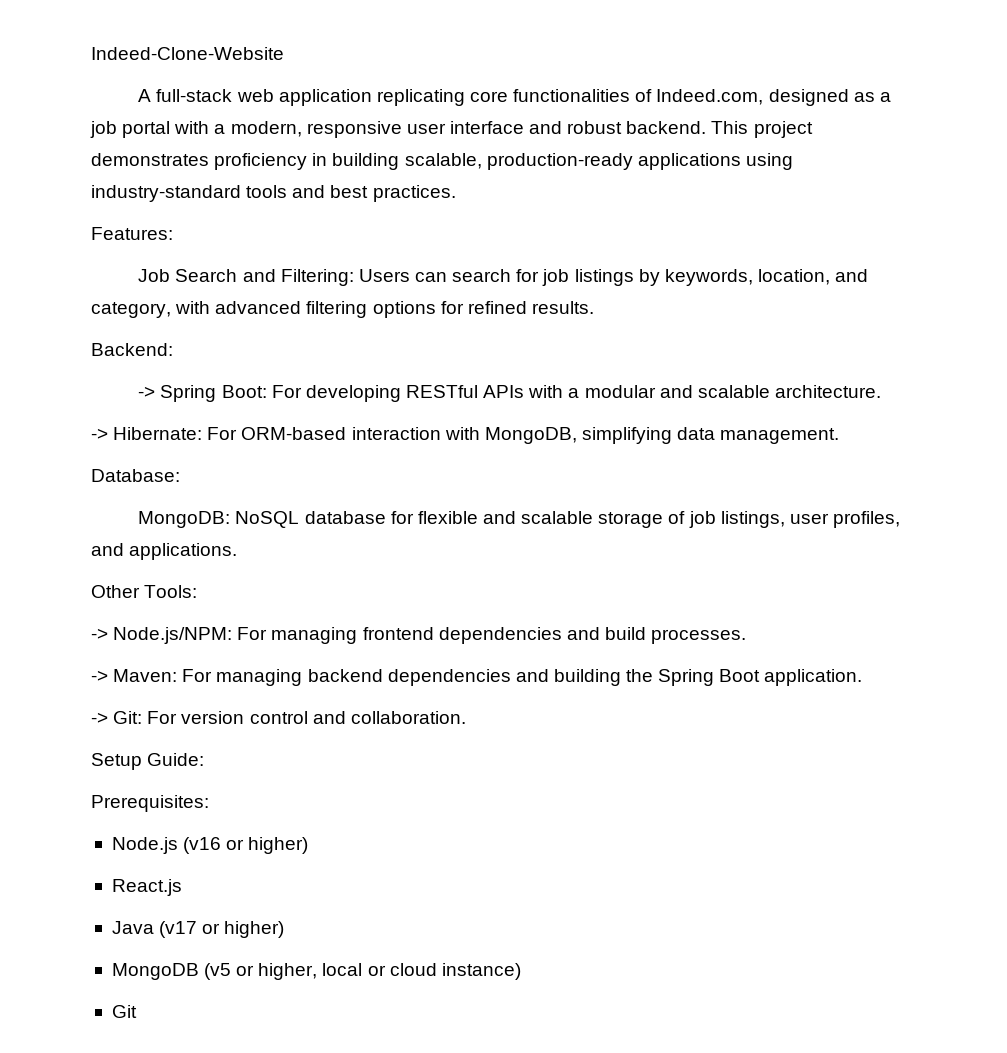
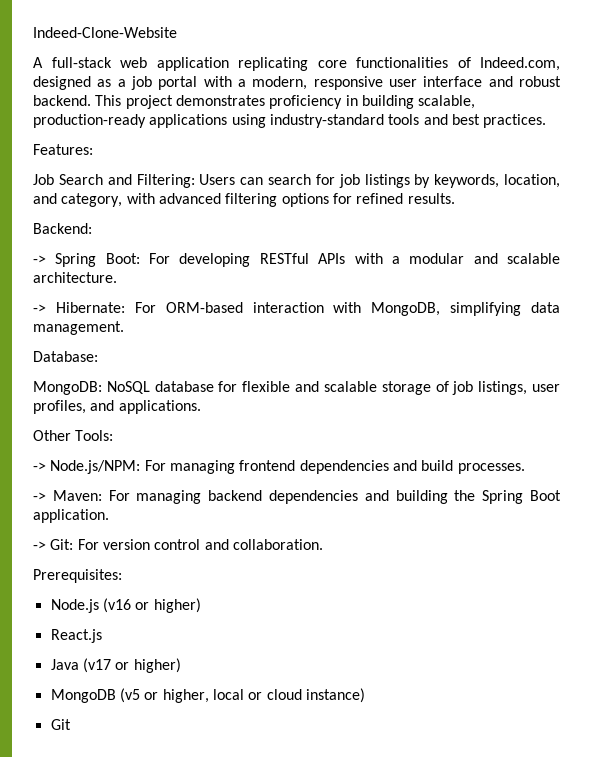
[91,753,205,770] // Setup Guide: -> (323, 544) none

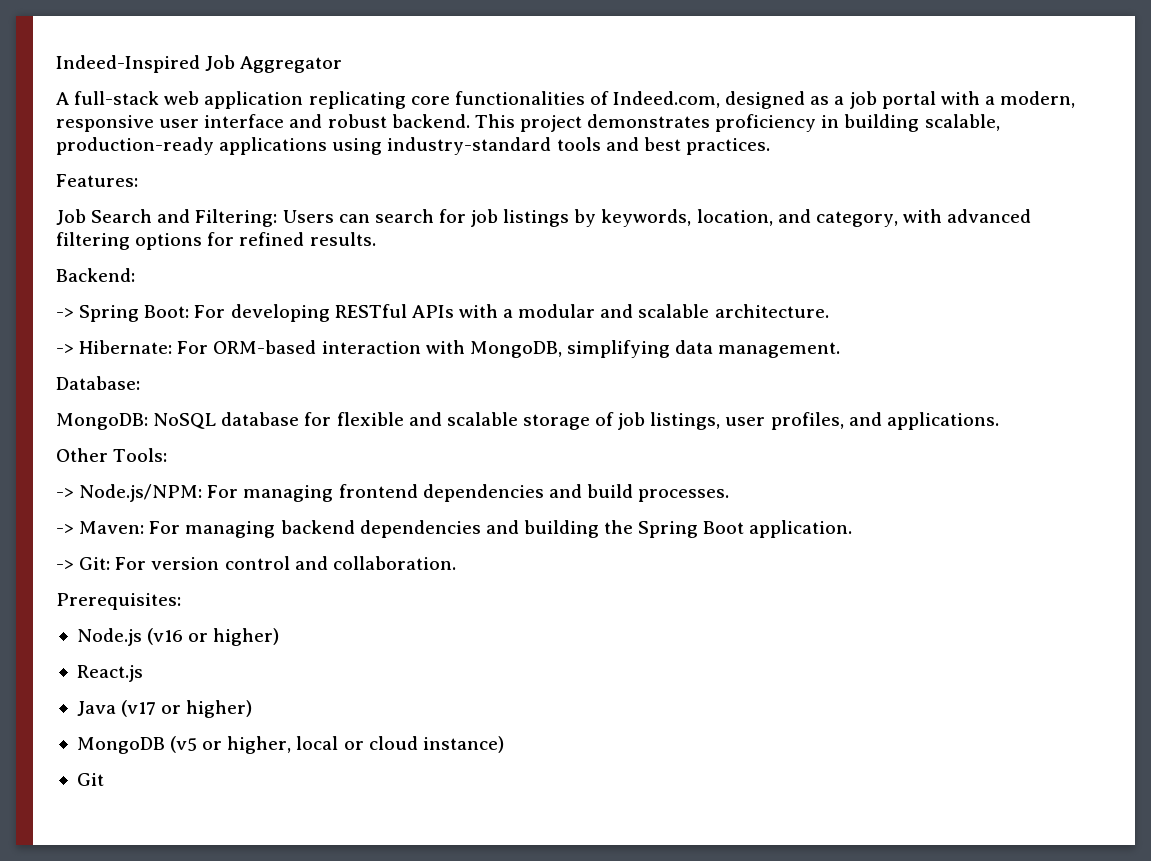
[33,27,177,38] Indeed-Clone-Website -> [56,55,343,73] Indeed-Inspired Job Aggregator

